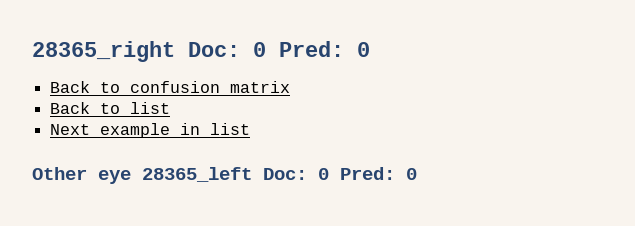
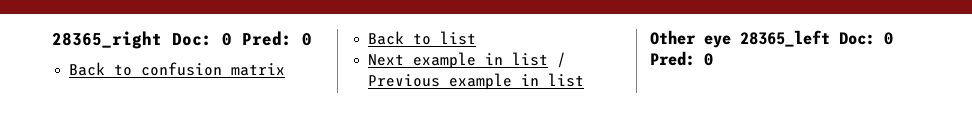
(251, 129) none -> [557,52,567,68] [368,73,585,90] / Previous example in list

